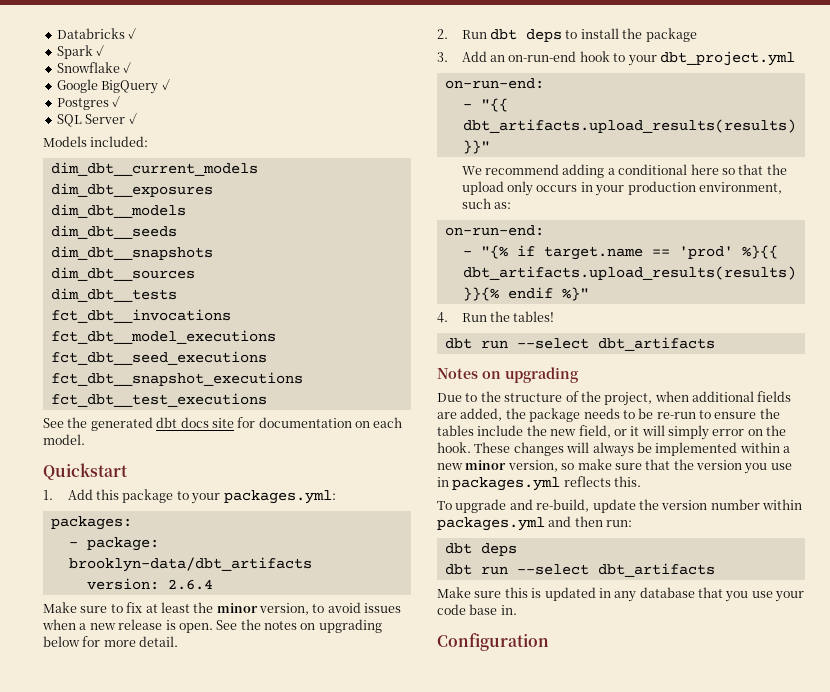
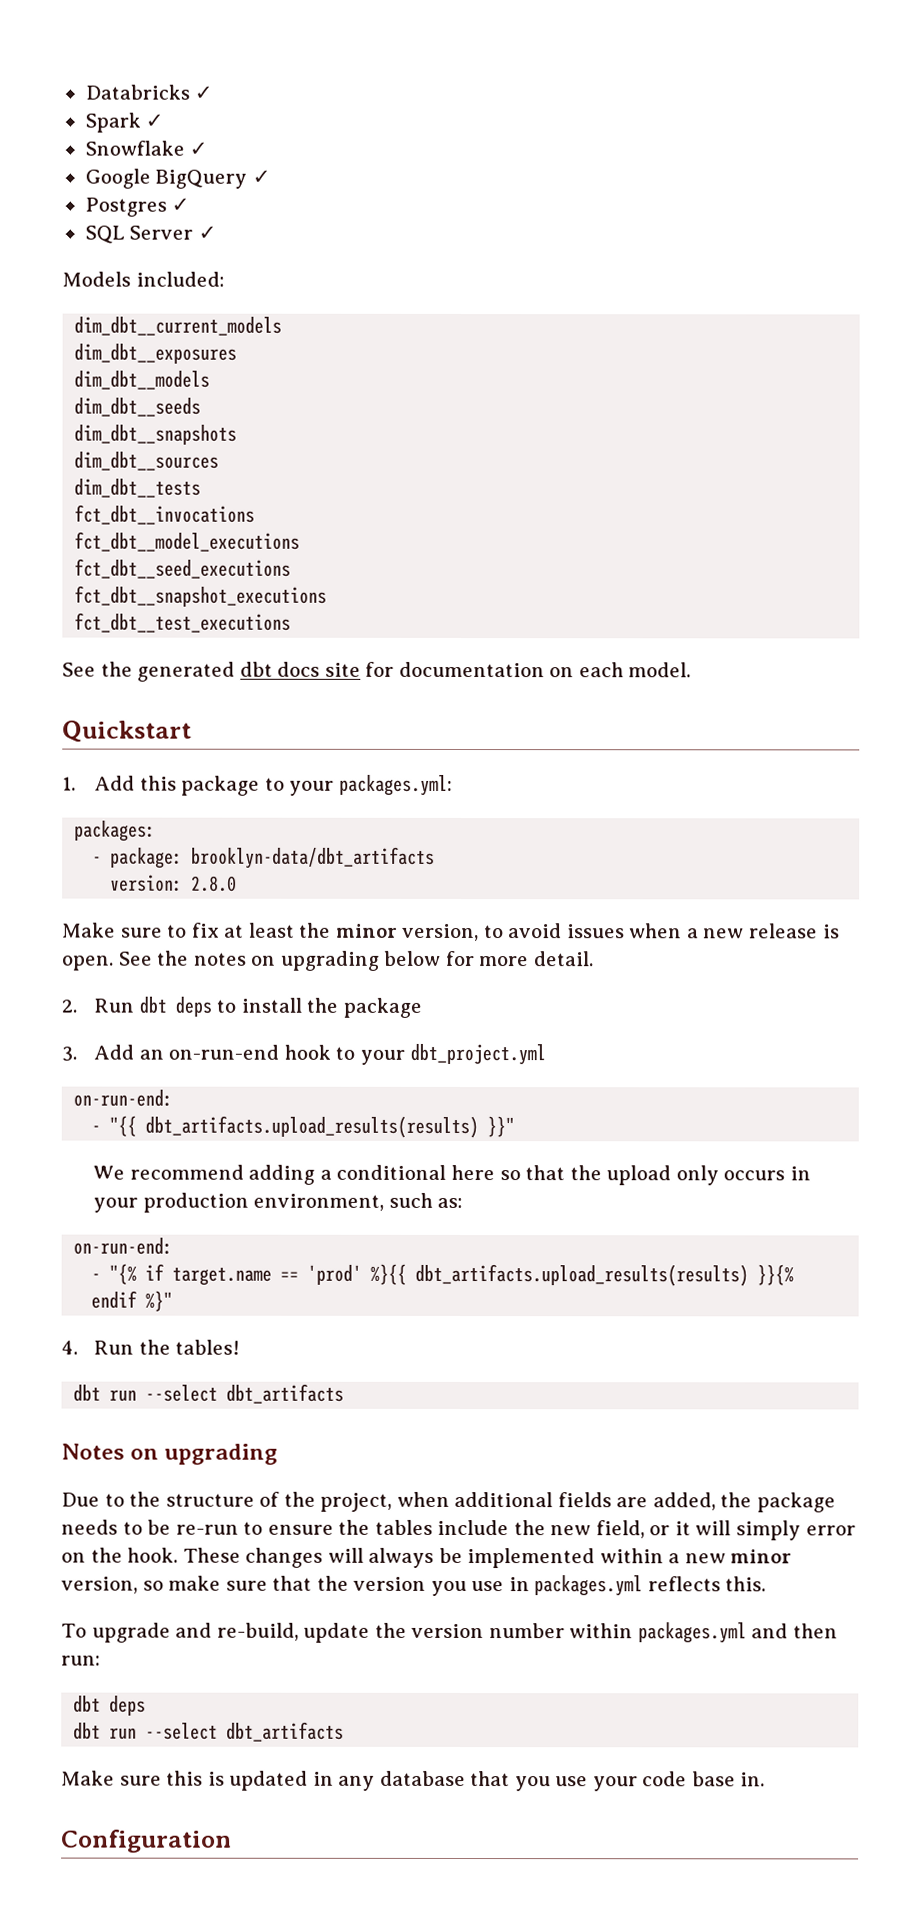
[167,579,213,590] 2.6.4 -> [191,875,238,892] 2.8.0

